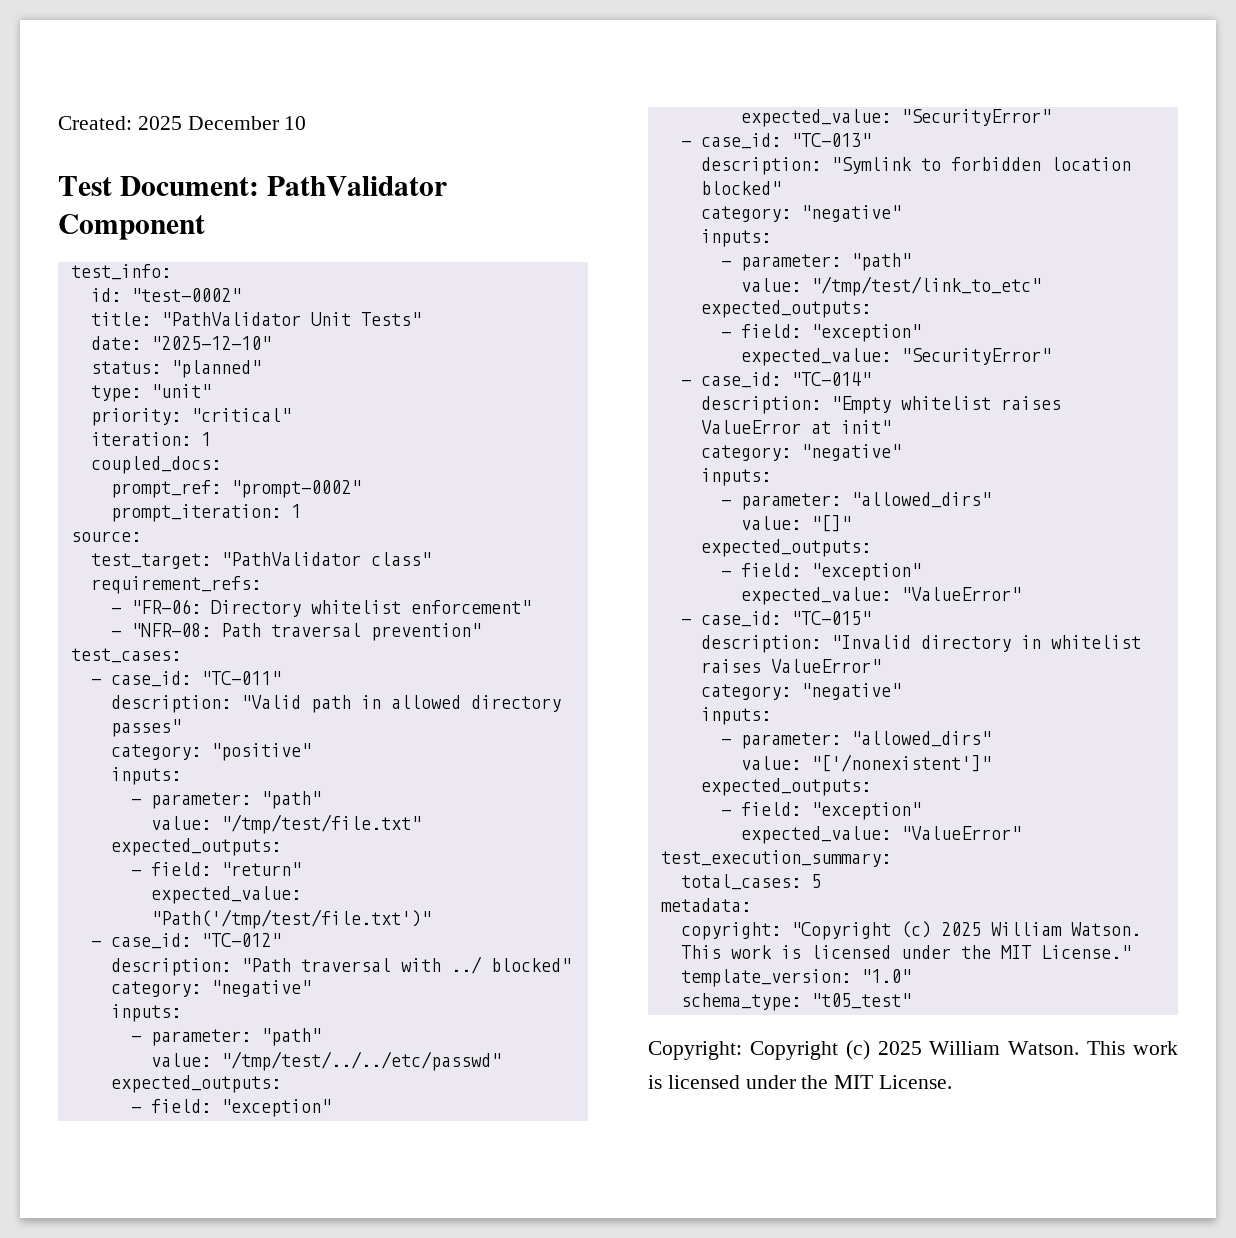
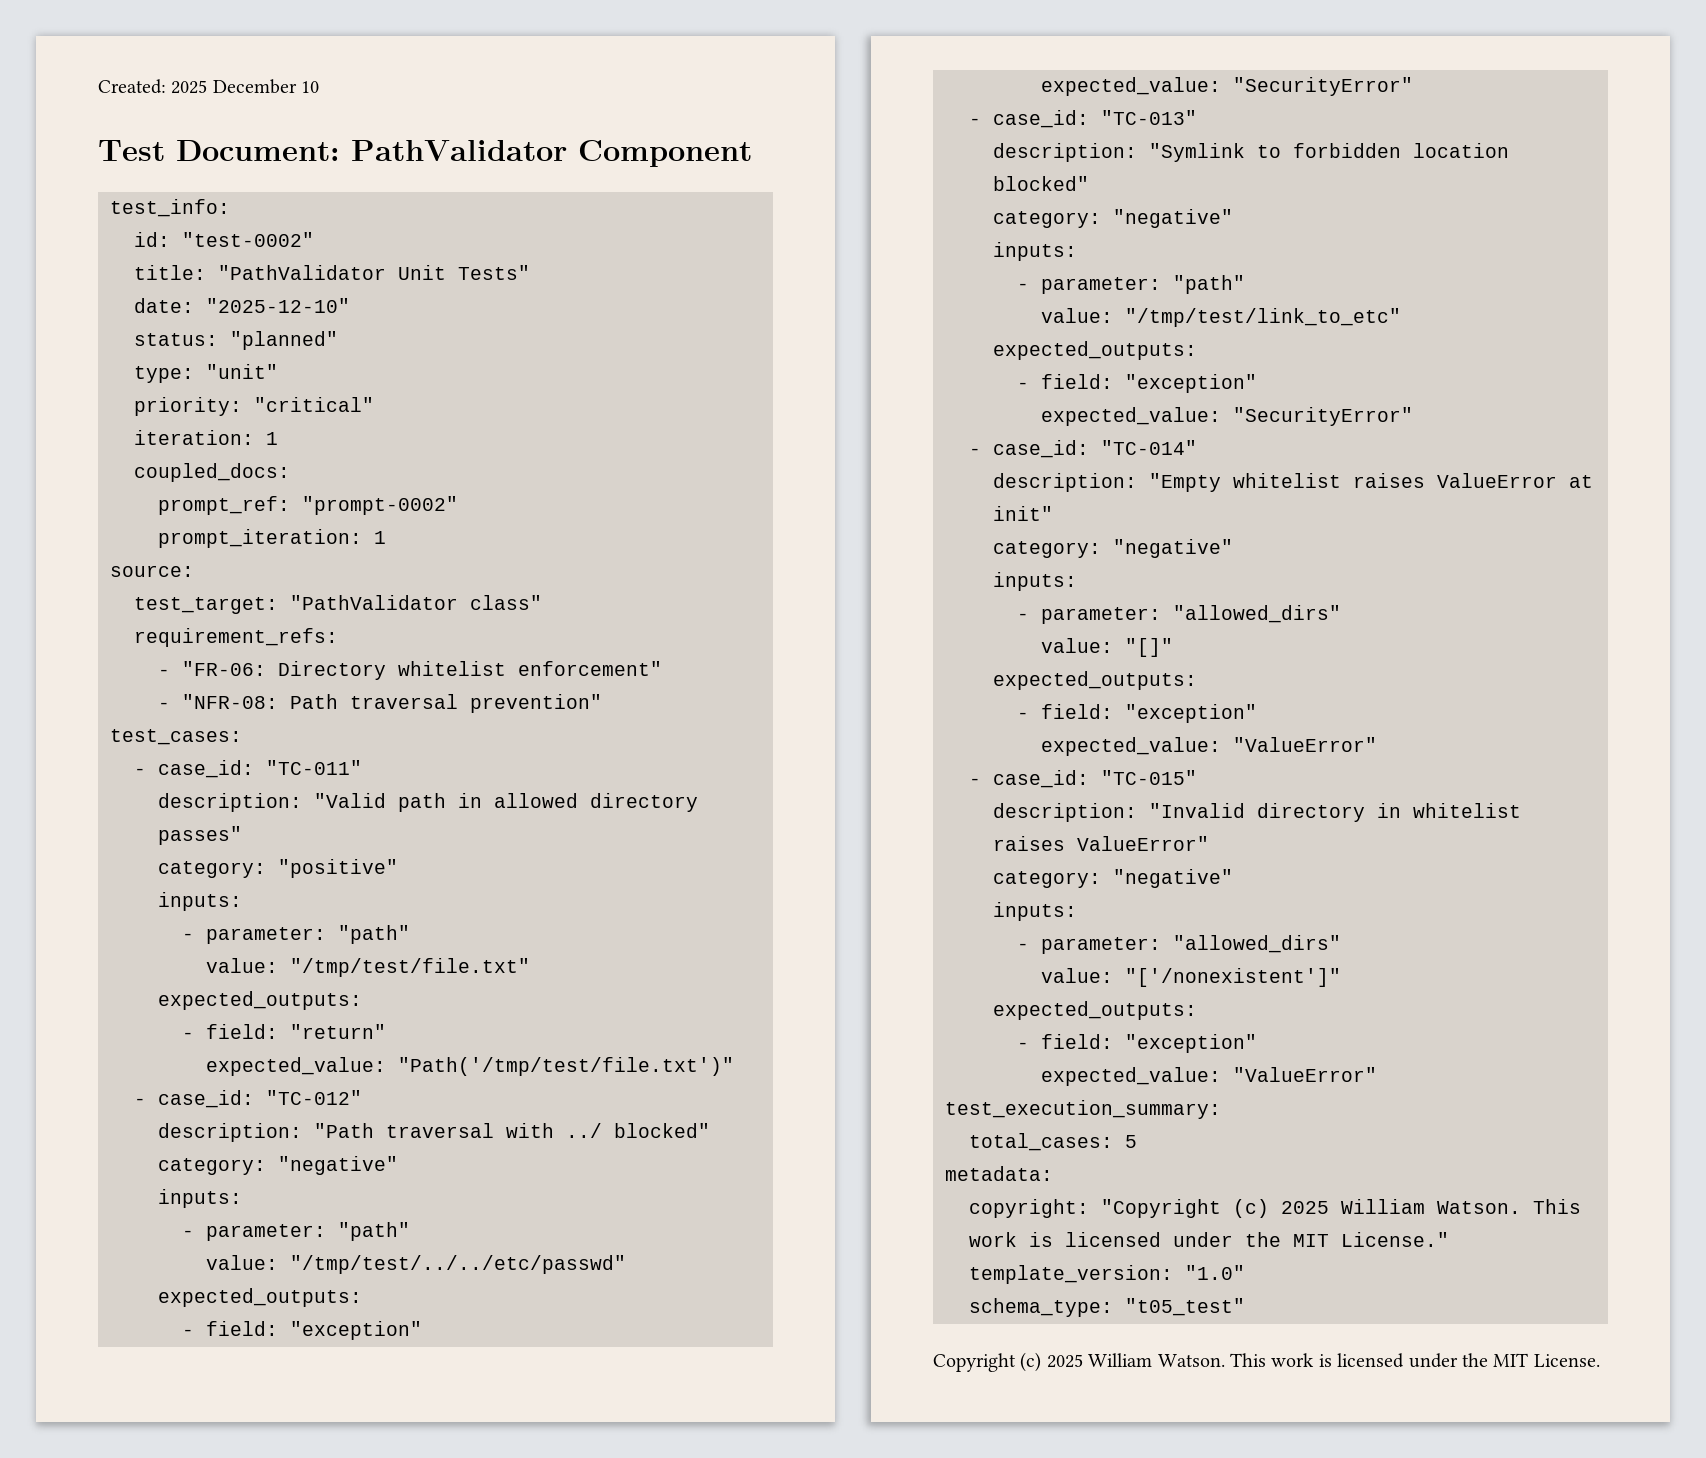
[648,1041,742,1060] Copyright: -> (1245, 1307) none

